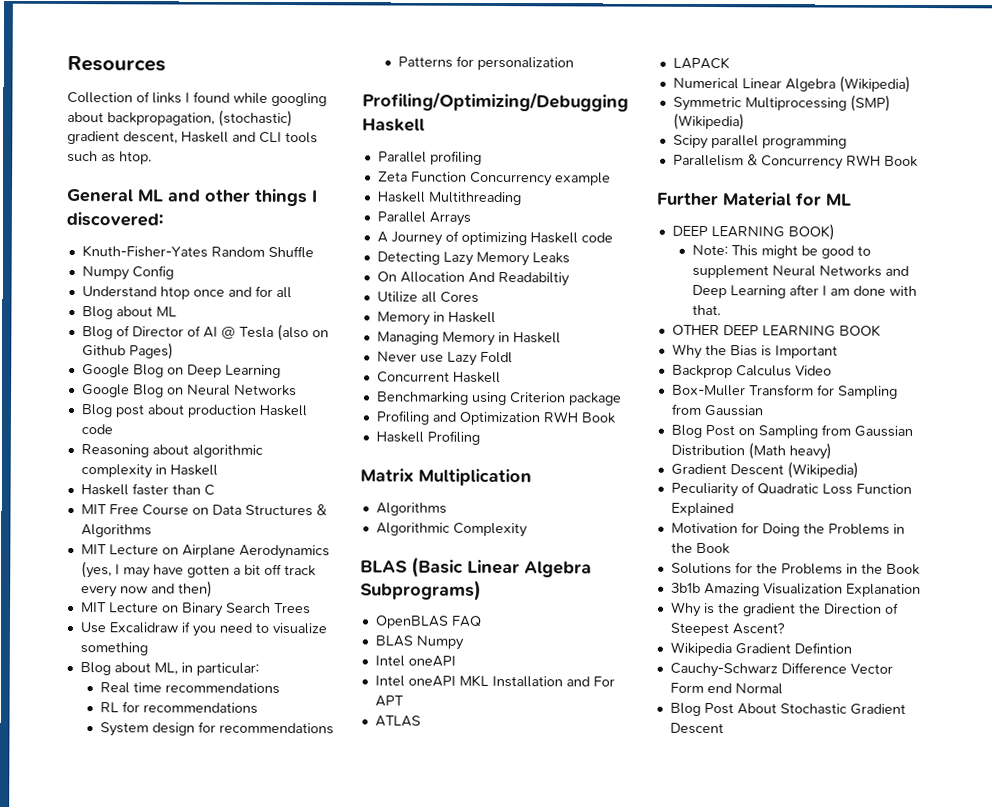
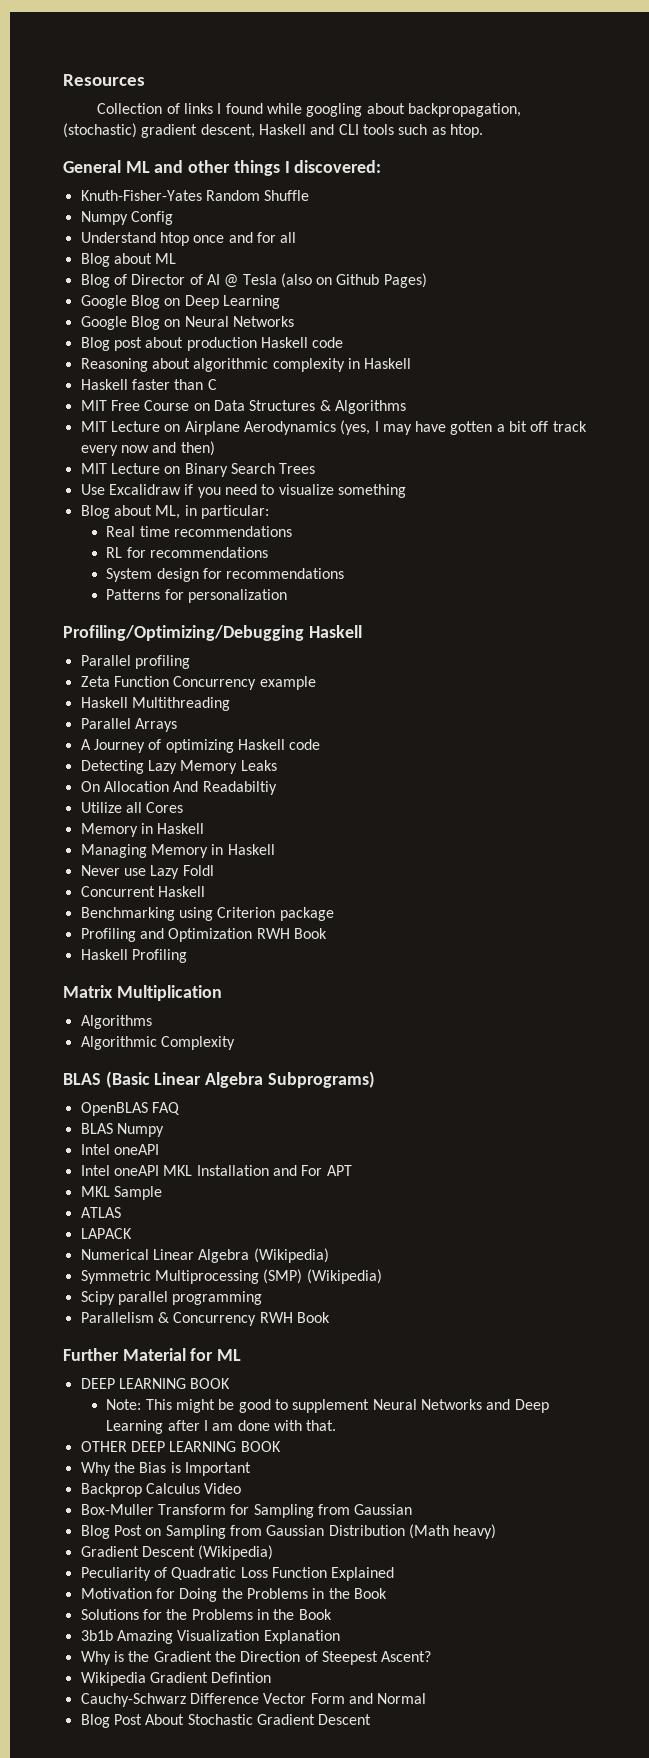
(404, 701) none -> [80,1186,162,1200] // MKL Sample
[787,223,835,241] BOOK) -> [190,1378,231,1389] BOOK
[742,603,796,617] gradient -> [153,1651,212,1662] Gradient
[706,682,732,694] end -> [348,1693,373,1704] and

